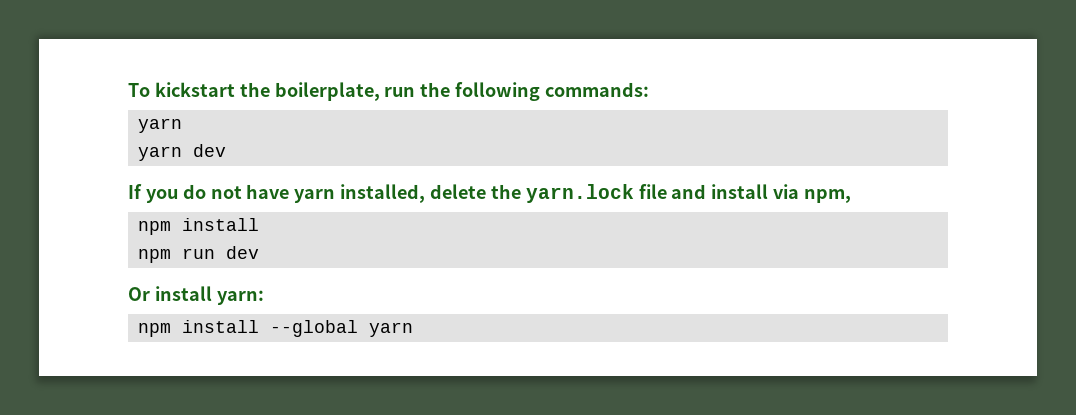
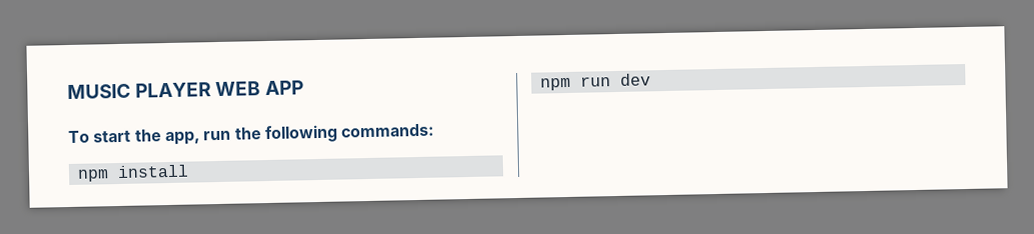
[128,82,650,101] [137,118,182,133] [137,144,226,161] [128,184,852,203] To kickstart the boilerplate, run the following commands: // yarn // yarn dev // If you do not have yarn installed, delete the yarn.lock file and install via npm, -> [67,80,305,100] [68,123,435,146] MUSIC PLAYER WEB APP // To start the app, run the following commands:
[128,286,264,305] [137,320,413,337] // Or install yarn: // npm install --global yarn -> (651, 79) none

